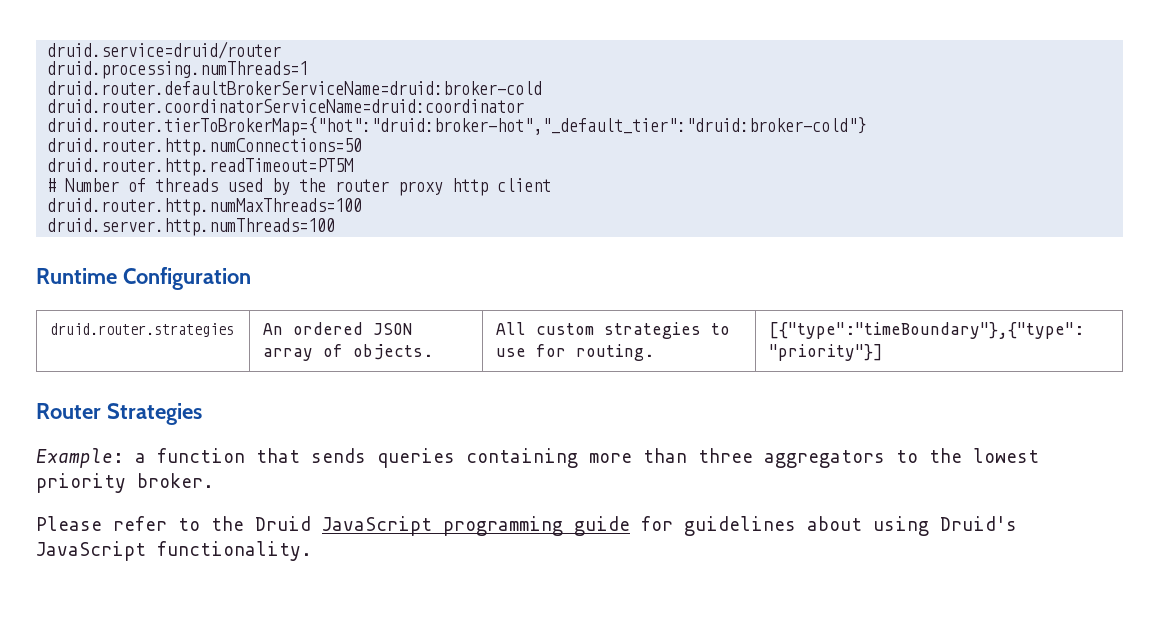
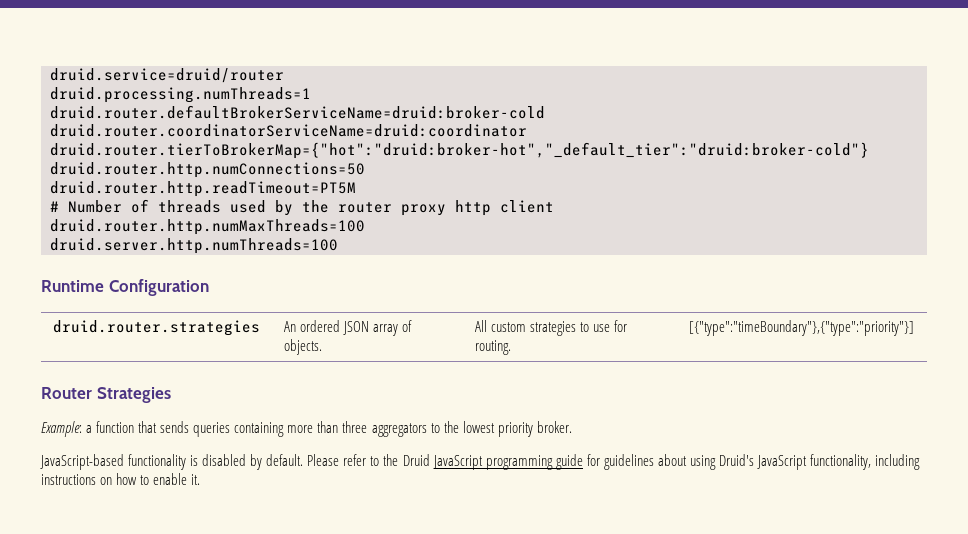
(214, 480) none -> [40,454,304,470] JavaScript-based functionality is disabled by default.
[157,541,312,561] functionality. -> [809,454,921,470] [41,473,201,485] functionality, including instructions on how to enable it.

